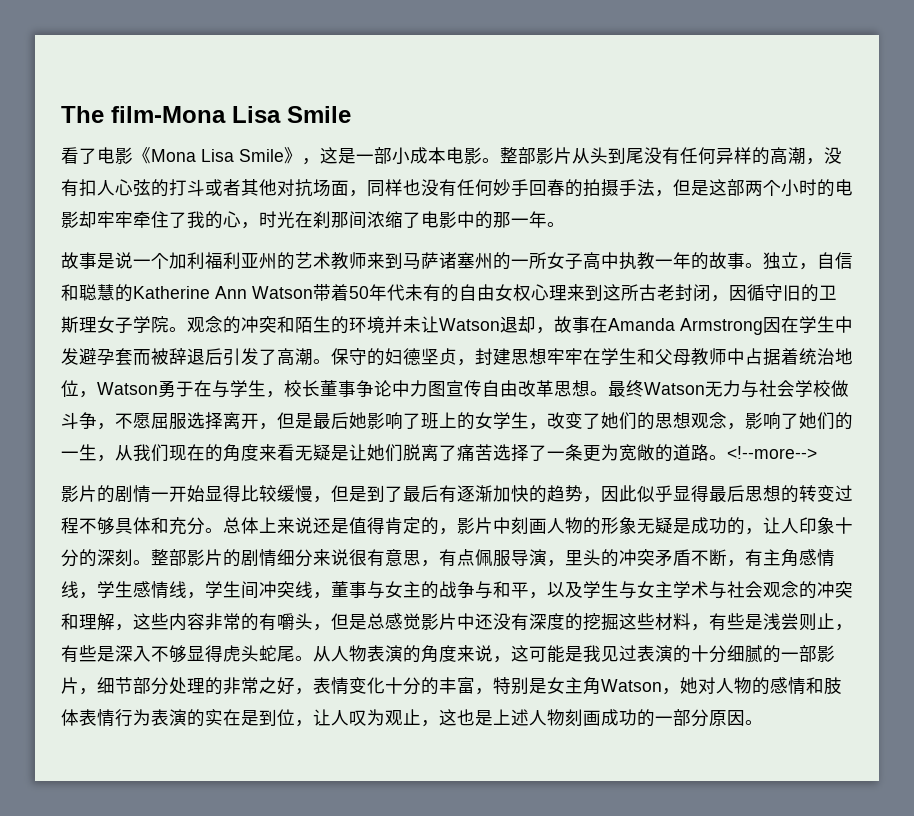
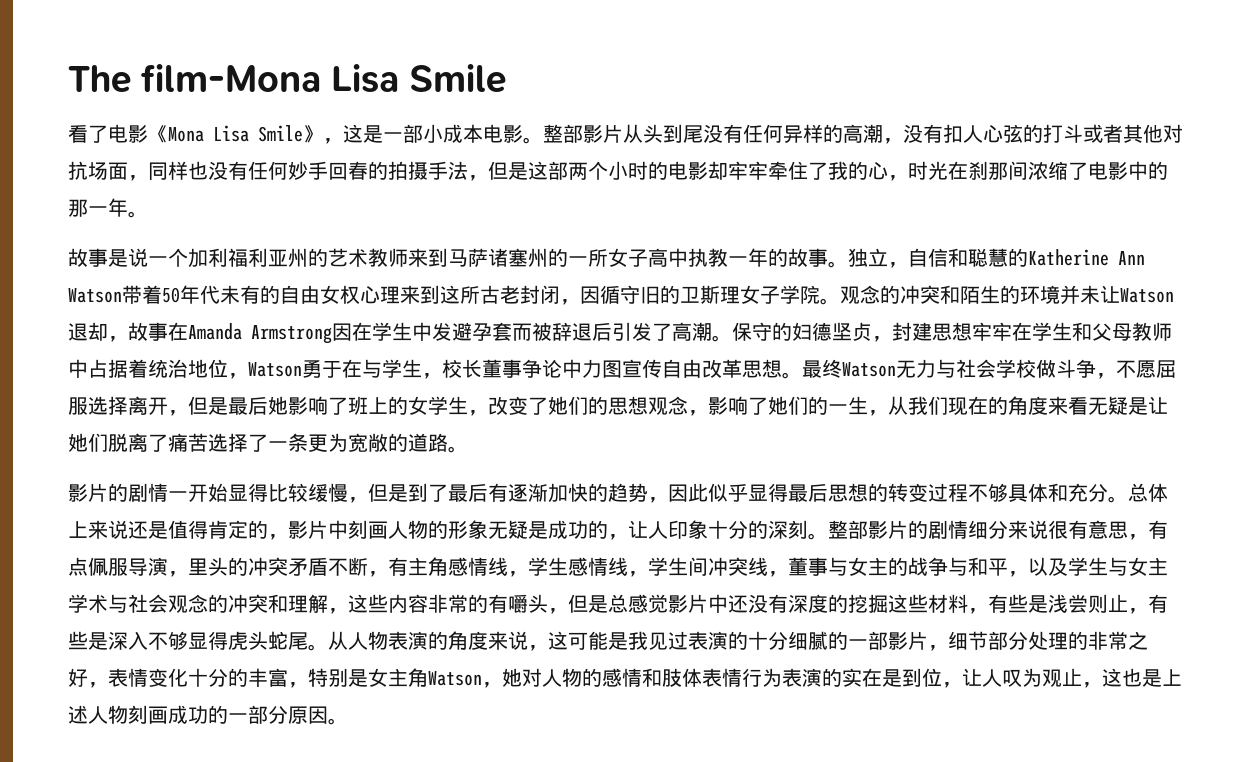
[727,446,817,459] <!--more--> -> (468, 449) none

